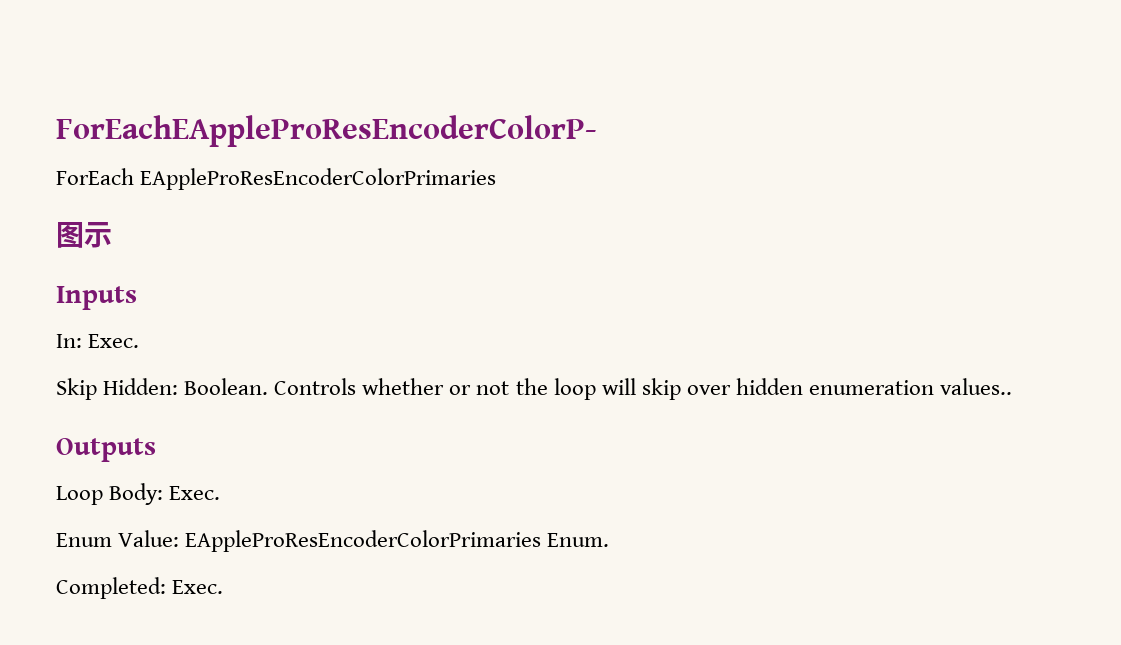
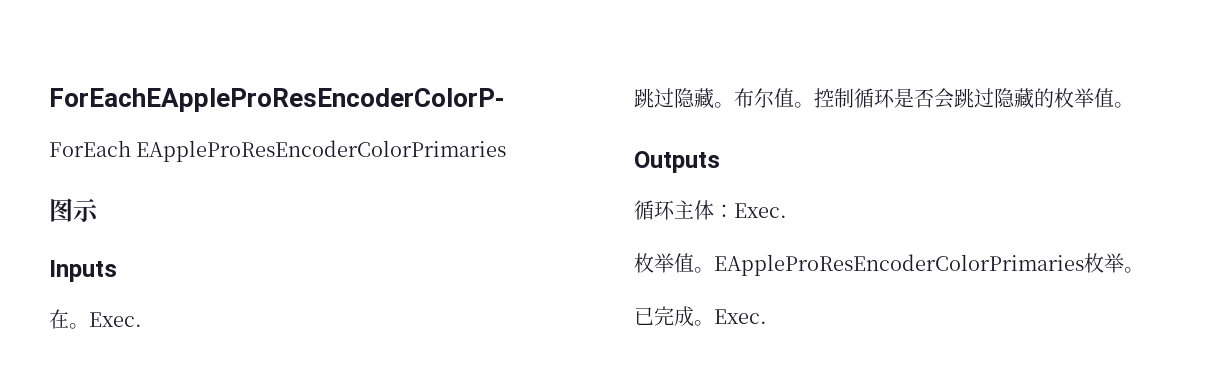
[56,334,140,348] [56,378,1013,400] In: Exec. // Skip Hidden: Boolean. Controls whether or not the loop will skip over hidden enumeration values.. -> [49,309,142,329] [634,88,1134,109] 在。Exec. // 跳过隐藏。布尔值。控制循环是否会跳过隐藏的枚举值。
[56,483,221,505] [56,530,610,552] [56,577,166,599] Loop Body: Exec. // Enum Value: EAppleProResEncoderColorPrimaries Enum. // Completed: -> [634,200,787,220] [634,253,1144,276] [634,306,714,327] 循环主体：Exec. // 枚举值。EAppleProResEncoderColorPrimaries枚举。 // 已完成。

